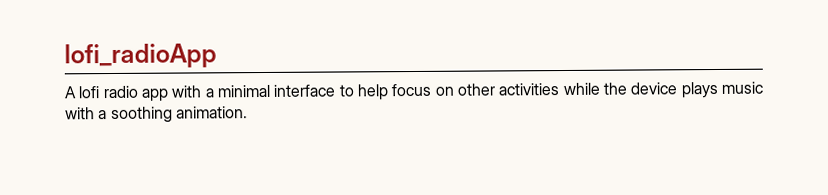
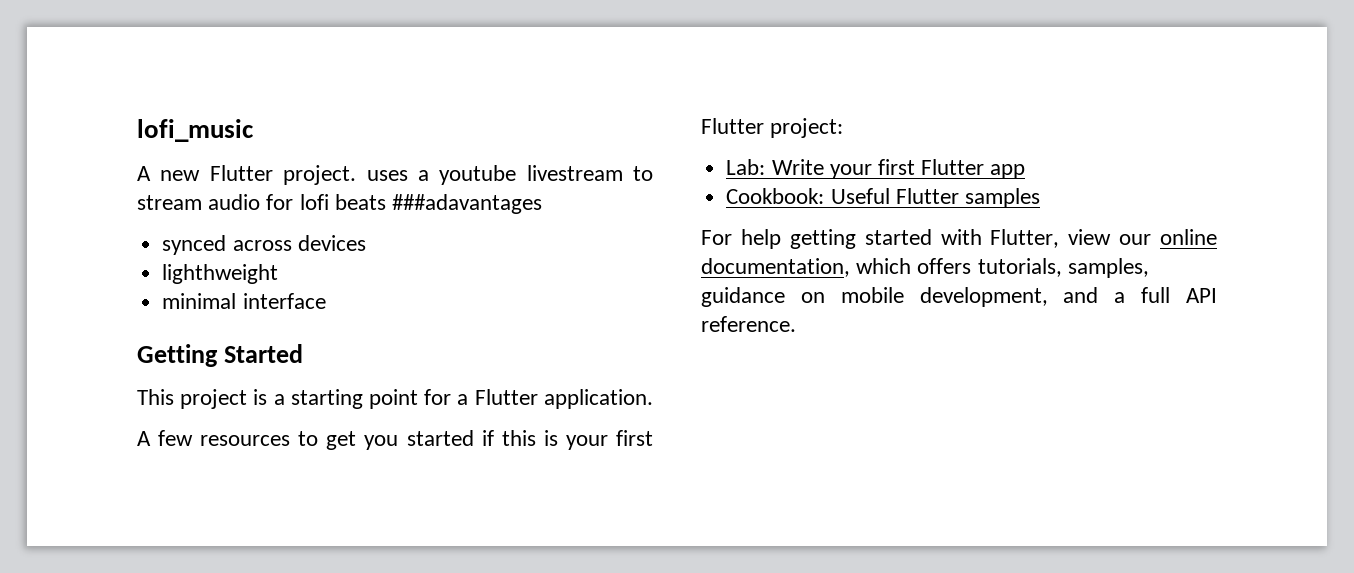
[64,43,217,69] [64,81,763,102] [65,106,248,124] lofi_radioApp // A lofi radio app with a minimal interface to help focus on other activities while the device plays music with a soothing animation. -> [137,119,254,142] [137,165,653,185] [137,194,543,214] [162,235,366,255] [162,264,279,284] [162,293,326,309] [137,344,303,367] [137,389,653,409] [137,430,653,450] [701,118,844,138] [726,159,1026,179] [726,188,1040,208] [701,229,1217,249] [701,258,1149,278] [701,287,1217,307] [701,316,796,332] lofi_music // A new Flutter project. uses a youtube livestream to stream audio for lofi beats ###adavantages // synced across devices // lighthweight // minimal interface // Getting Started // This project is a starting point for a Flutter application. // A few resources to get you started if this is your first Flutter project: // Lab: Write your first Flutter app // Cookbook: Useful Flutter samples // For help getting started with Flutter, view our online documentation, which offers tutorials, samples, guidance on mobile development, and a full API reference.

